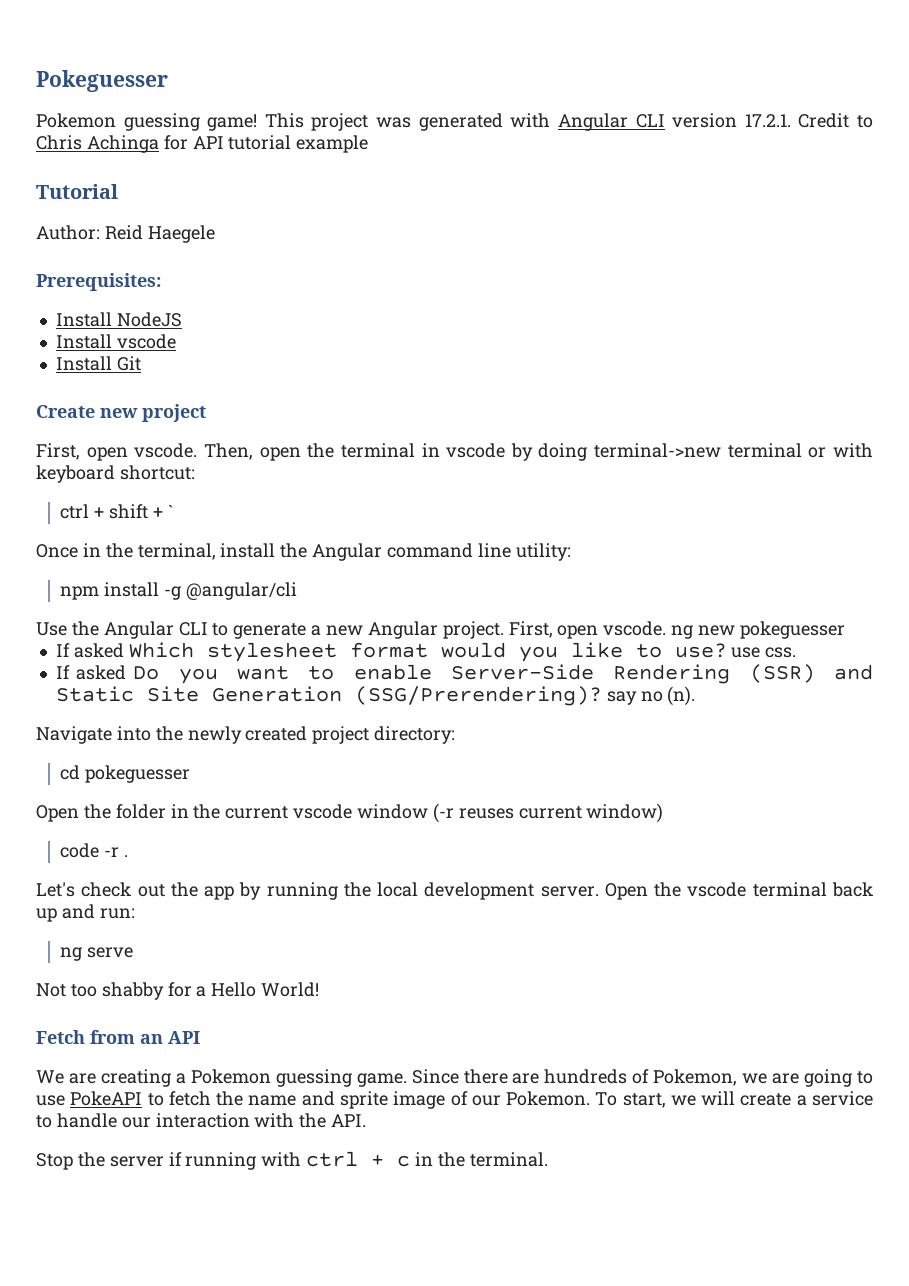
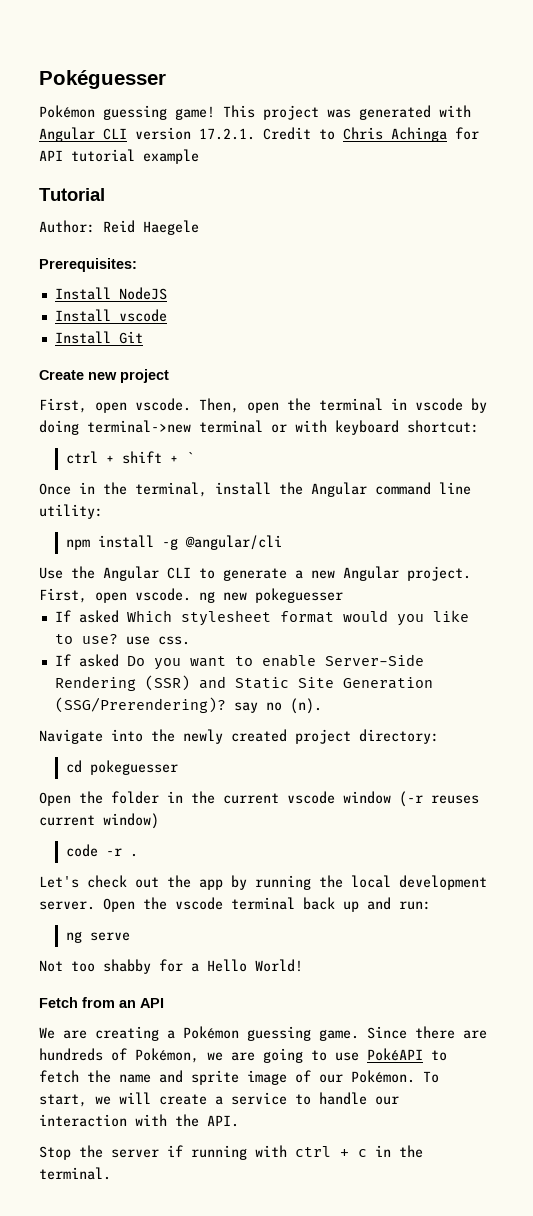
[36,70,168,92] [36,113,116,128] Pokeguesser // Pokemon -> [39,70,166,89] [39,105,95,118] Pokéguesser // Pokémon
[190,1069,271,1084] Pokemon -> [183,1026,239,1039] Pokémon
[653,1069,738,1086] Pokemon, -> [135,1048,199,1063] Pokémon,
[70,1091,143,1106] PokeAPI -> [367,1048,423,1061] PokéAPI
[506,1091,591,1106] Pokemon. -> [351,1070,415,1083] Pokémon.

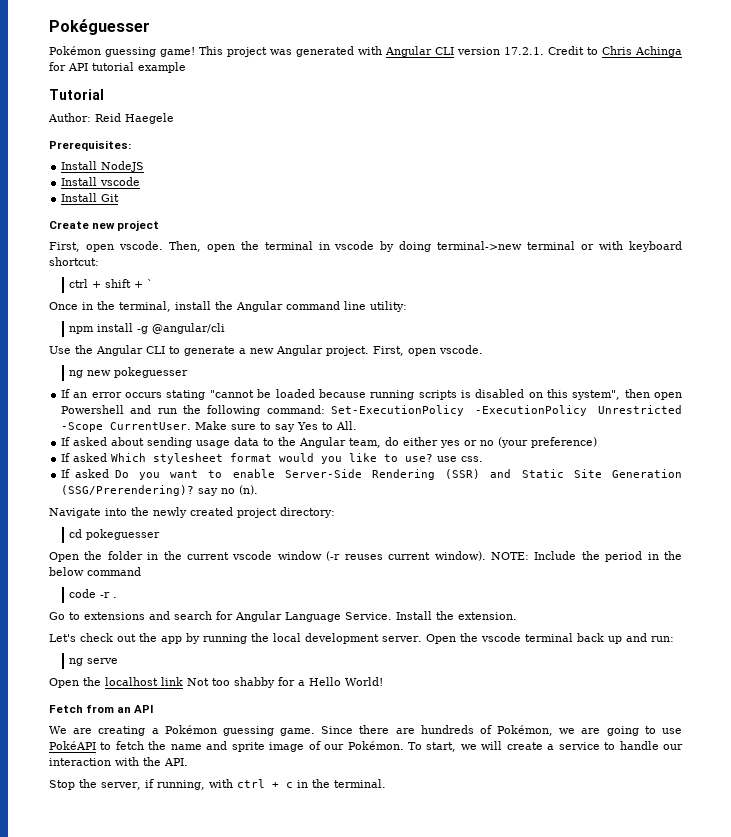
(191, 594) none -> (483, 349) //
(343, 595) none -> [61,389,683,400] [61,405,682,416] [61,421,358,432] [61,437,598,448] // If an error occurs stating "cannot be loaded because running scripts is disabled on this system", then open Powershell and run the following command: Set-ExecutionPolicy -ExecutionPolicy Unrestricted -Scope CurrentUser. Make sure to say Yes to All. // If asked about sending usage data to the Angular team, do either yes or no (your preference)
[103,813,159,829] [65,844,138,857] window) // code -r . -> [434,551,682,562] [49,567,141,576] [69,589,118,598] [49,611,517,622] window). NOTE: Include the period in the below command // code -r . // Go to extensions and search for Angular Language Service. Install the extension.
(130, 936) none -> [49,677,183,688] Open the localhost link
[111,1145,247,1160] server if running -> [101,779,205,790] server, if running,

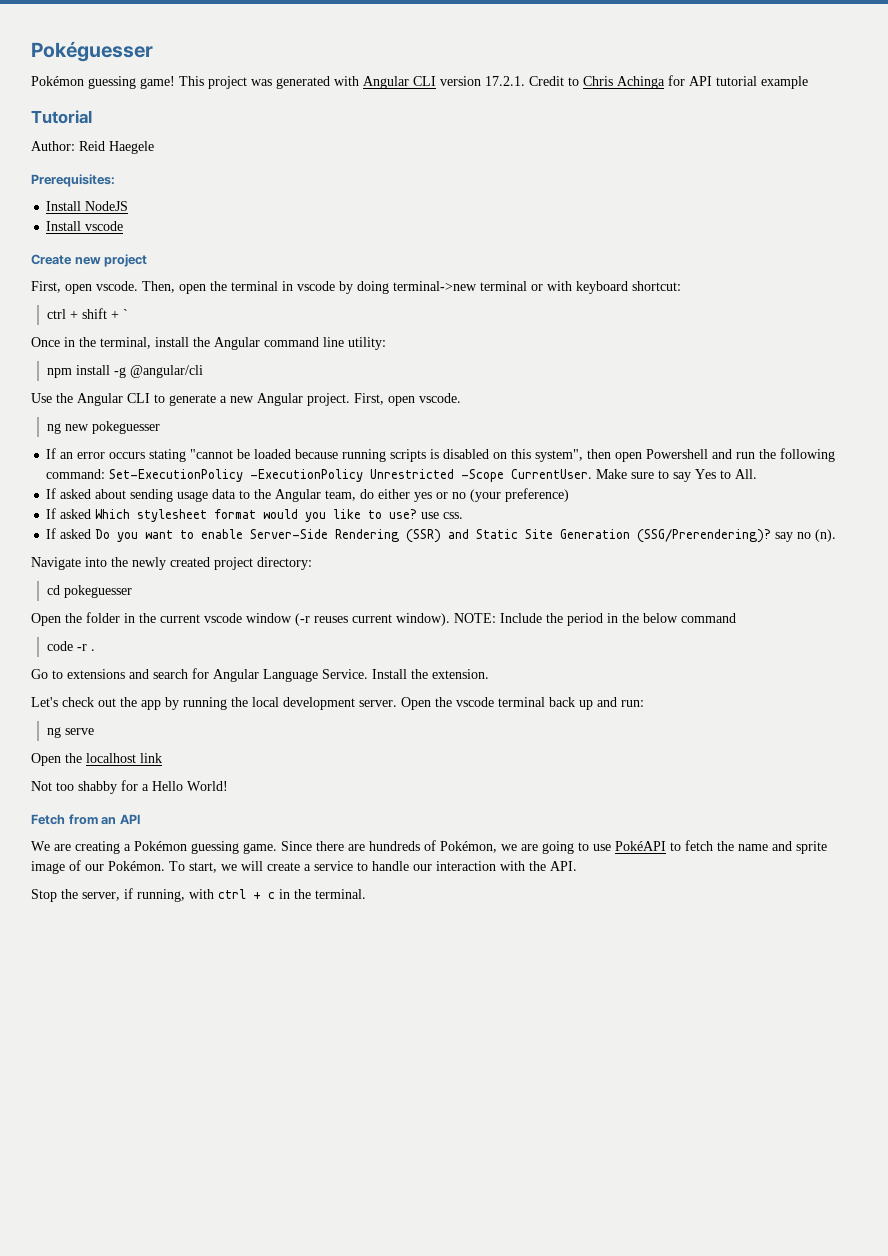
[61,193,120,202] // Install Git -> (124, 226) none
(183, 681) none -> (162, 758) //

